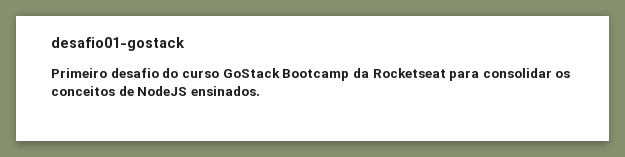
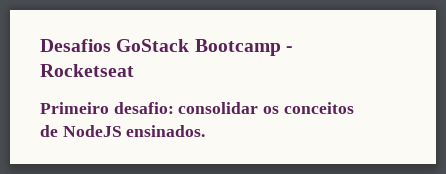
[51,37,185,51] [51,68,480,81] desafio01-gostack // Primeiro desafio do curso GoStack Bootcamp da Rocketseat para -> [40,39,293,56] [40,64,134,77] [40,102,174,114] Desafios GoStack Bootcamp - Rocketseat // Primeiro desafio:

